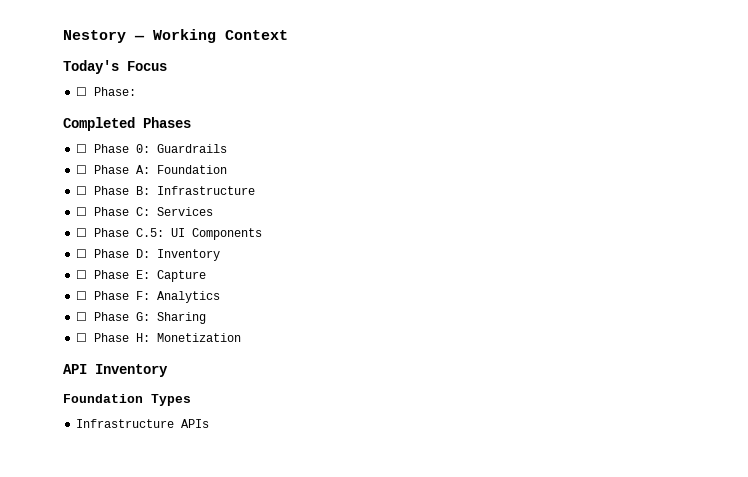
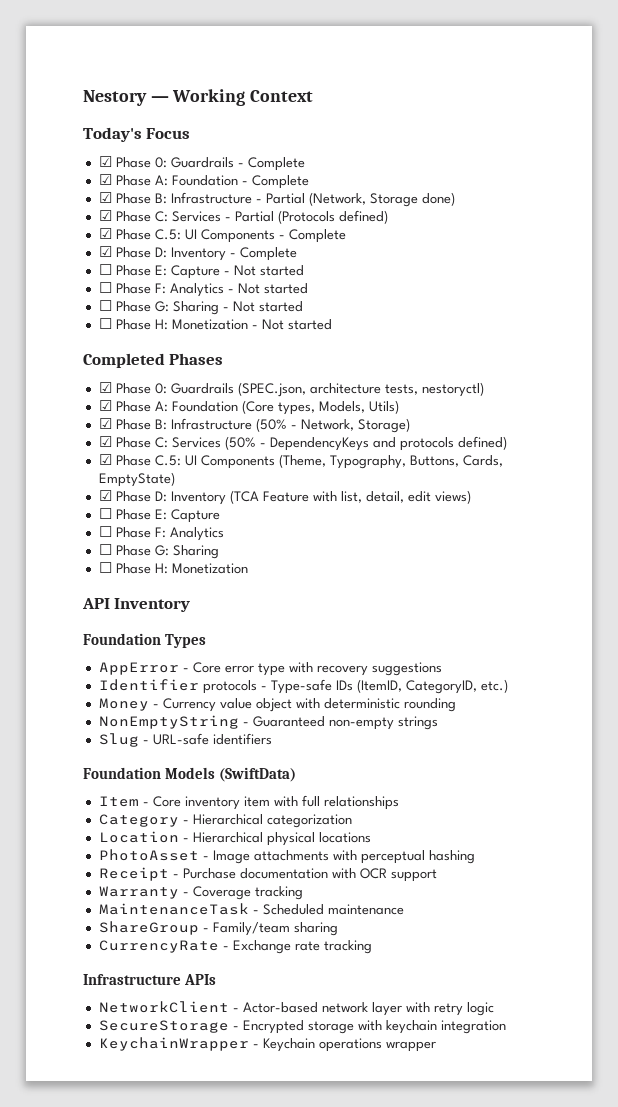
[76,87,137,96] ☐ Phase: -> [98,156,305,171] [98,174,309,189] [98,192,455,207] [98,210,388,224] [98,228,346,243] [98,246,297,261] [98,264,304,279] [98,282,308,297] [98,300,303,315] [98,318,332,330] ☑ Phase 0: Guardrails - Complete // ☑ Phase A: Foundation - Complete // ☑ Phase B: Infrastructure - Partial (Network, Storage done) // ☑ Phase C: Services - Partial (Protocols defined) // ☑ Phase C.5: UI Components - Complete // ☑ Phase D: Inventory - Complete // ☐ Phase E: Capture - Not started // ☐ Phase F: Analytics - Not started // ☐ Phase G: Sharing - Not started // ☐ Phase H: Monetization - Not started
[76,144,228,153] [76,165,228,174] [76,186,256,195] [76,207,214,216] [76,228,263,240] [76,249,221,261] ☐ Phase 0: Guardrails // ☐ Phase A: Foundation // ☐ Phase B: Infrastructure // ☐ Phase C: Services // ☐ Phase C.5: UI Components // ☐ Phase D: Inventory -> [98,382,484,397] [98,400,399,415] [98,418,410,433] [98,436,507,451] [98,454,503,469] [98,472,175,487] [98,490,471,505] ☑ Phase 0: Guardrails (SPEC.json, architecture tests, nestoryctl) // ☑ Phase A: Foundation (Core types, Models, Utils) // ☑ Phase B: Infrastructure (50% - Network, Storage) // ☑ Phase C: Services (50% - DependencyKeys and protocols defined) // ☑ Phase C.5: UI Components (Theme, Typography, Buttons, Cards, EmptyState) // ☑ Phase D: Inventory (TCA Feature with list, detail, edit views)
[76,419,210,428] Infrastructure APIs -> [98,662,442,676] [98,679,508,694] [98,698,456,712] [98,715,438,730] [98,733,272,747] [83,767,297,782] [98,795,399,810] [98,814,352,828] [98,831,371,846] [98,849,475,864] [98,867,437,882] [98,886,303,900] [98,903,404,915] [98,921,338,936] [98,940,372,954] [83,974,217,985] [98,1001,494,1016] [98,1020,506,1034] [98,1037,436,1052] AppError - Core error type with recovery suggestions // Identifier protocols - Type-safe IDs (ItemID, CategoryID, etc.) // Money - Currency value object with deterministic rounding // NonEmptyString - Guaranteed non-empty strings // Slug - URL-safe identifiers // Foundation Models (SwiftData) // Item - Core inventory item with full relationships // Category - Hierarchical categorization // Location - Hierarchical physical locations // PhotoAsset - Image attachments with perceptual hashing // Receipt - Purchase documentation with OCR support // Warranty - Coverage tracking // MaintenanceTask - Scheduled maintenance // ShareGroup - Family/team sharing // CurrencyRate - Exchange rate tracking // Infrastructure APIs // NetworkClient - Actor-based network layer with retry logic // SecureStorage - Encrypted storage with keychain integration // KeychainWrapper - Keychain operations wrapper

